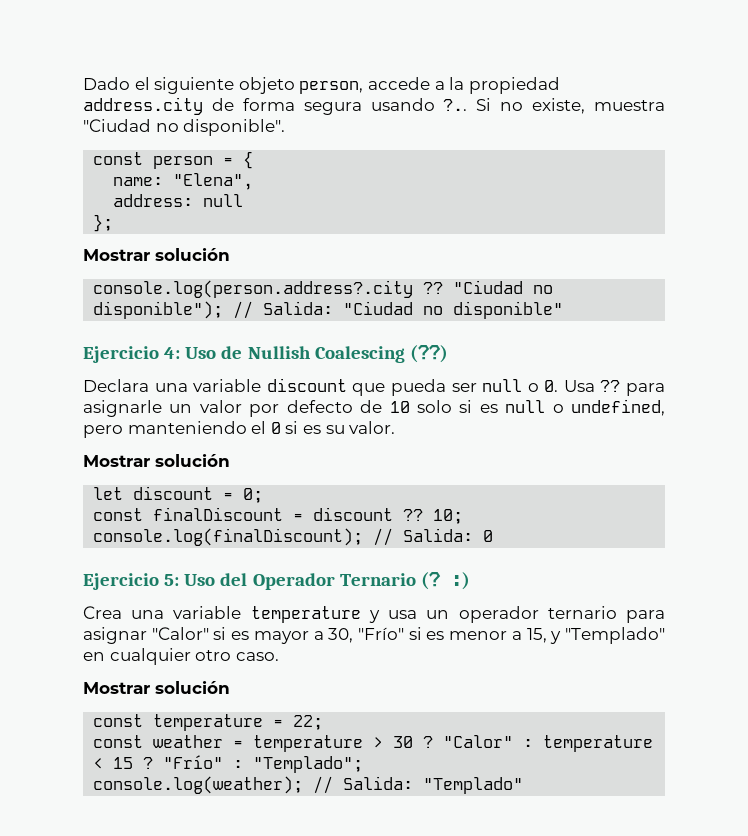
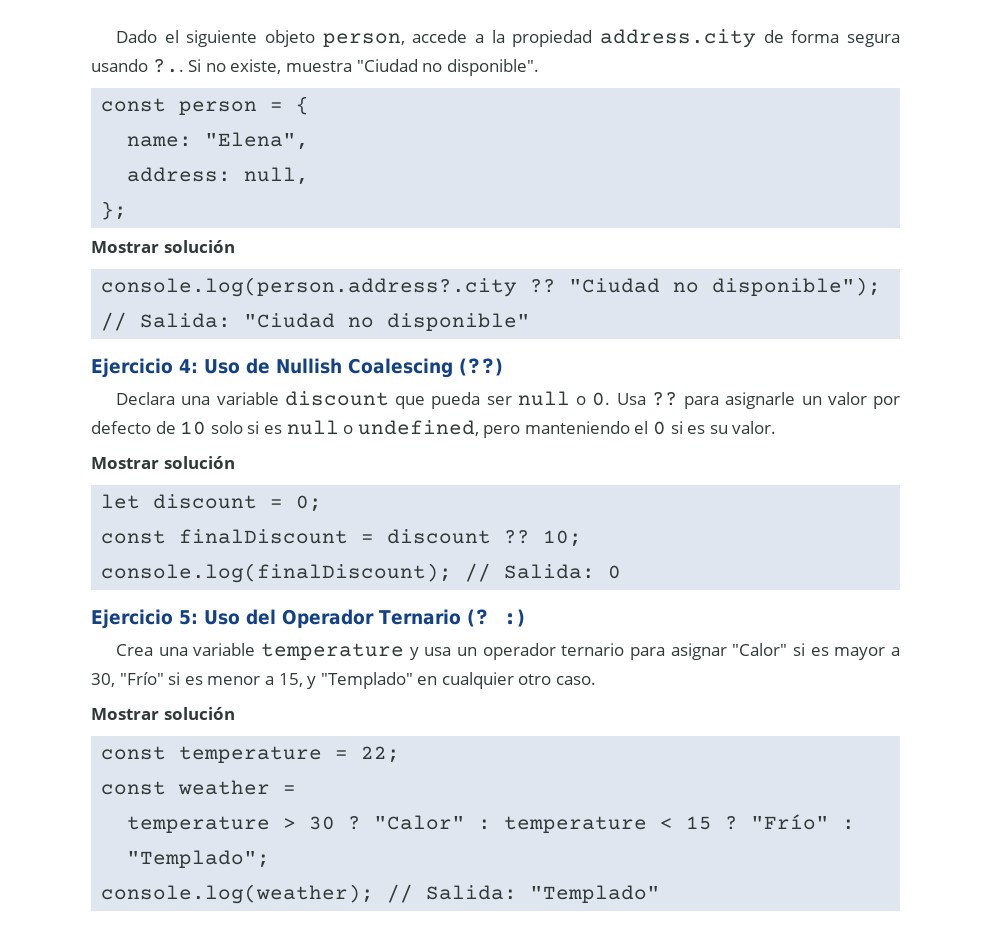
[203,194,244,207] null -> [244,167,310,185] null,
(244, 744) none -> (297, 789) //

